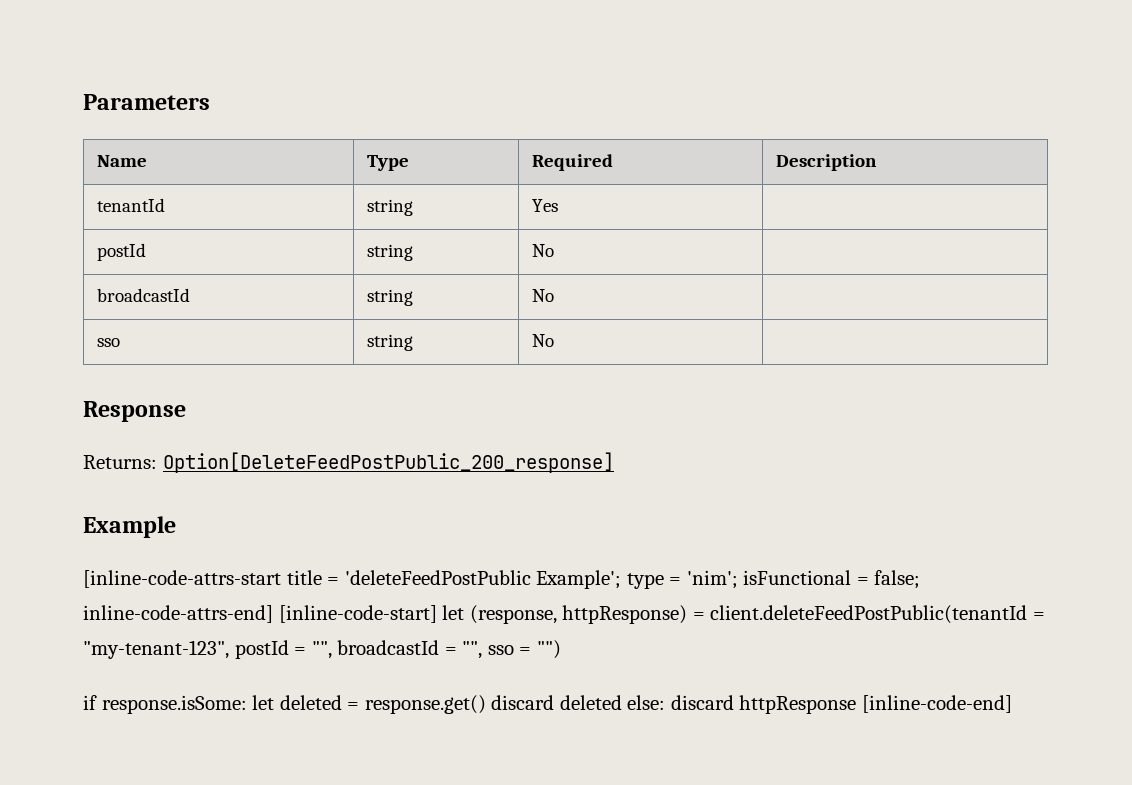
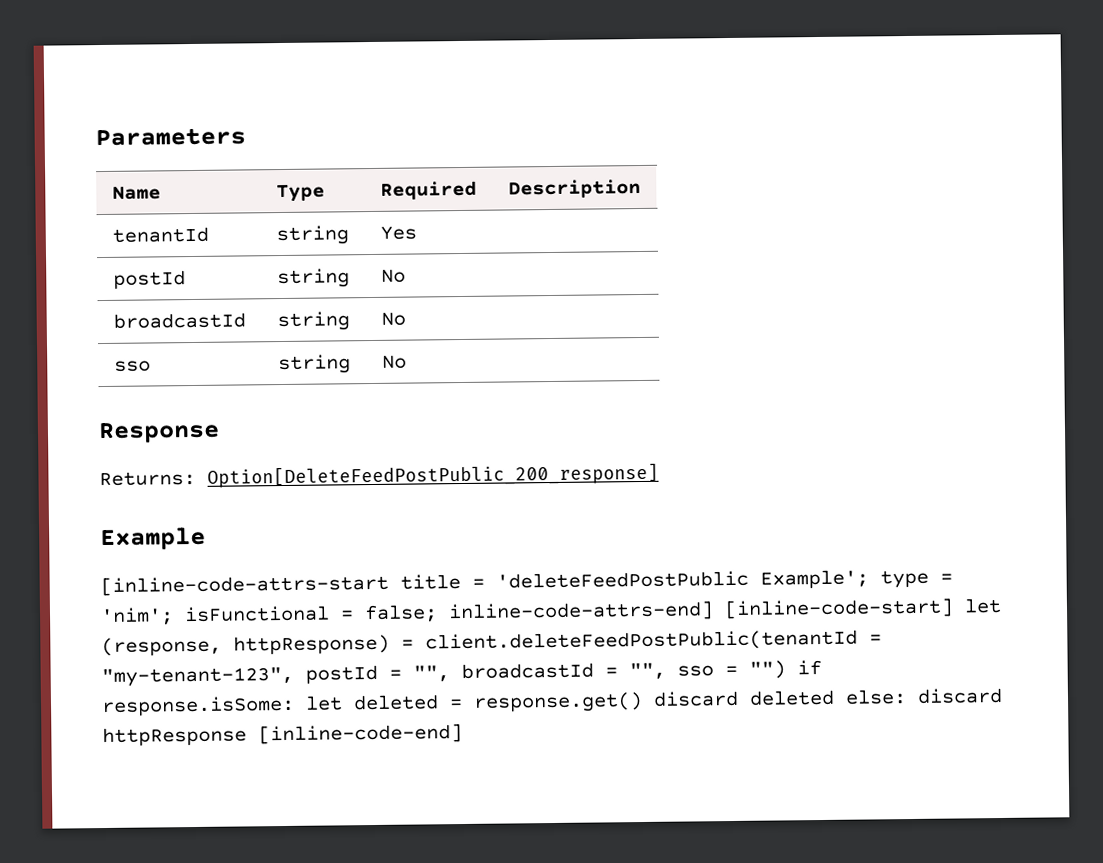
(561, 649) // -> (786, 669) none

